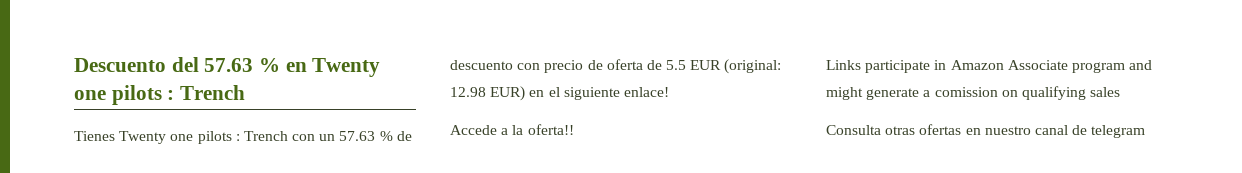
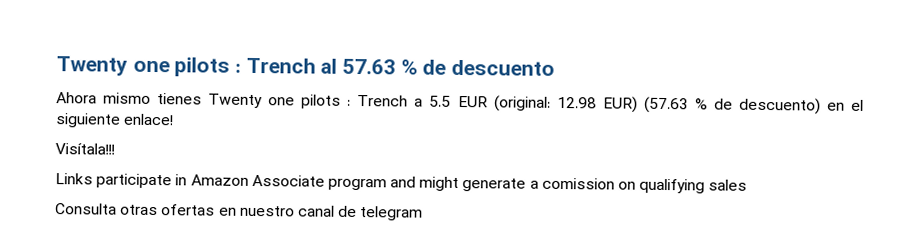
[74,57,381,77] [74,85,246,105] [74,131,412,144] [450,59,662,73] Descuento del 57.63 % en Twenty one pilots : Trench // Tienes Twenty one pilots : Trench con un 57.63 % de descuento con precio de oferta de -> [56,56,556,77] [56,92,424,109] Twenty one pilots : Trench al 57.63 % de descuento // Ahora mismo tienes Twenty one pilots : Trench a
(526, 93) none -> [643,96,821,115] (57.63 % de descuento)
[450,124,574,135] Accede a la oferta!! -> [55,143,115,155] Visítala!!!

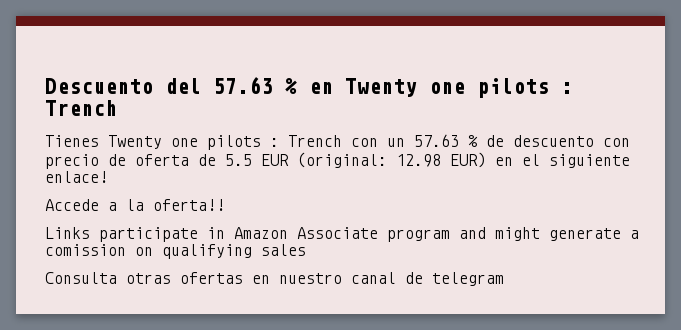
[56,56,556,77] [56,92,424,109] Twenty one pilots : Trench al 57.63 % de descuento // Ahora mismo tienes Twenty one pilots : Trench a -> [45,77,573,98] [45,100,117,116] [45,134,630,150] [45,154,216,169] Descuento del 57.63 % en Twenty one pilots : Trench // Tienes Twenty one pilots : Trench con un 57.63 % de descuento con precio de oferta de
[643,96,821,115] (57.63 % de descuento) -> (486, 160) none
[55,143,115,155] Visítala!!! -> [45,199,225,211] Accede a la oferta!!

